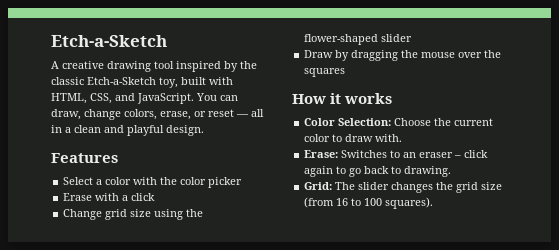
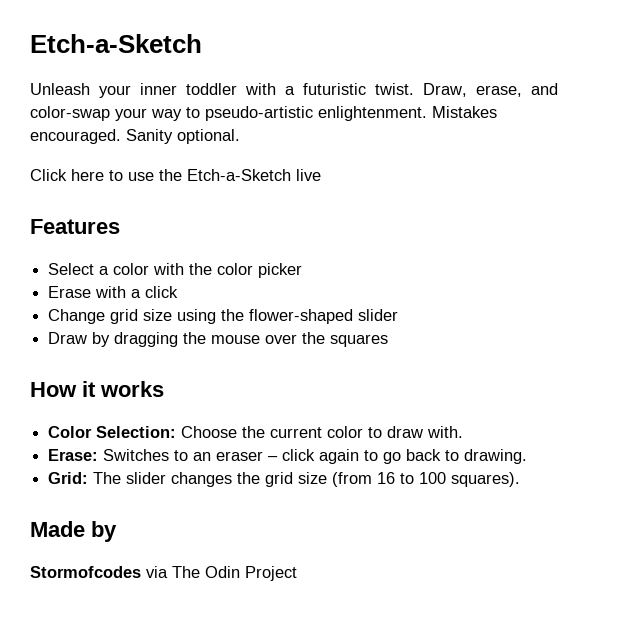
[51,61,257,72] [51,77,233,88] [51,93,238,104] [51,109,264,120] [51,125,204,136] A creative drawing tool inspired by the classic Etch-a-Sketch toy, built with HTML, CSS, and JavaScript. You can draw, change colors, erase, or reset — all in a clean and playful design. -> [30,83,558,98] [30,106,497,121] [30,129,240,144] [30,169,321,181] Unleash your inner toddler with a futuristic twist. Draw, erase, and color-swap your way to pseudo-artistic enlightenment. Mistakes encouraged. Sanity optional. // Click here to use the Etch-a-Sketch live
(434, 203) none -> [30,521,117,542] [30,566,297,581] // Made by // Stormofcodes via The Odin Project

